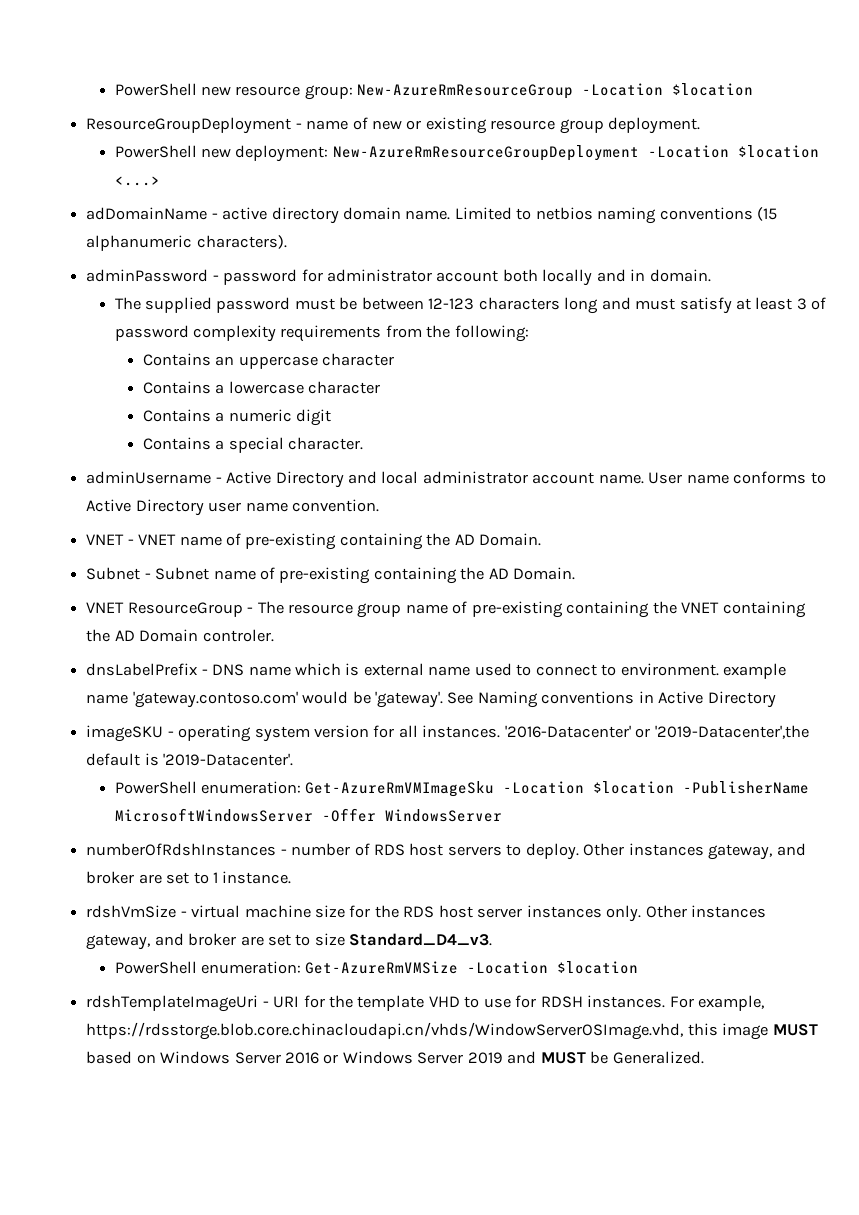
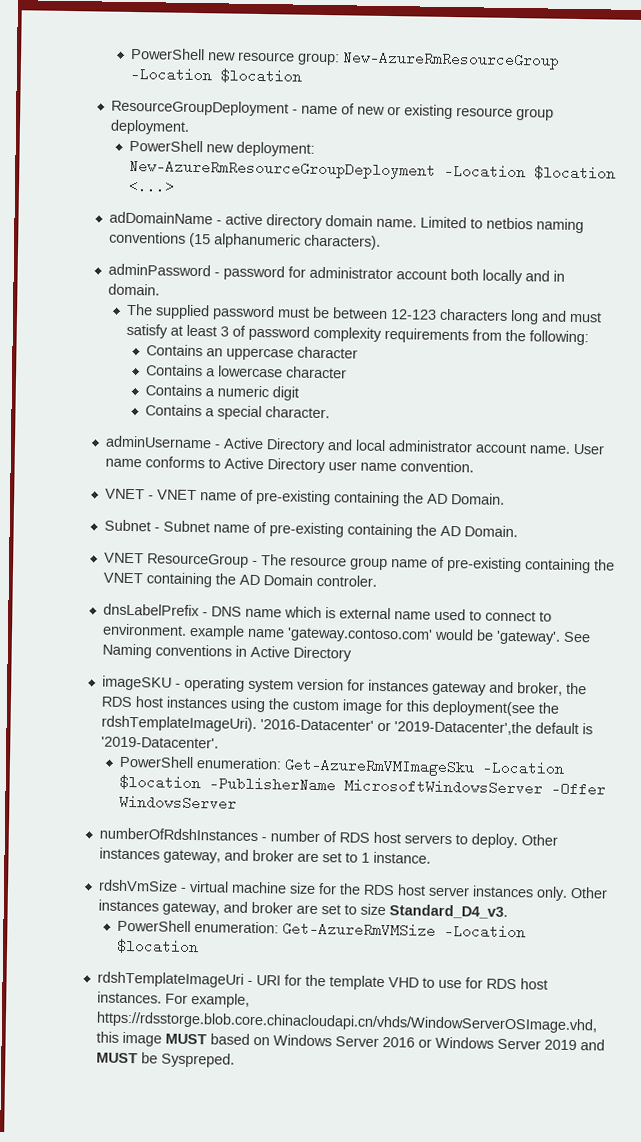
[398,725,501,738] all instances. -> [367,679,587,696] [100,696,559,717] [100,715,257,733] instances gateway and broker, the RDS host instances using the custom image for this deployment(see the rdshTemplateImageUri).
[540,996,583,1008] RDSH -> [485,978,548,990] RDS host
[612,1051,704,1064] Generalized. -> [160,1052,235,1068] Syspreped.

